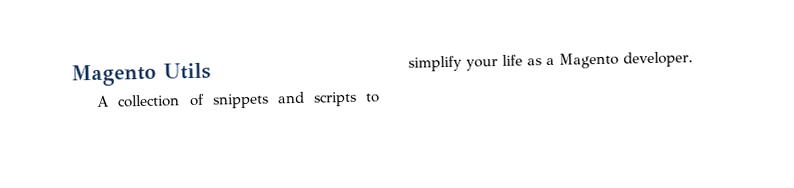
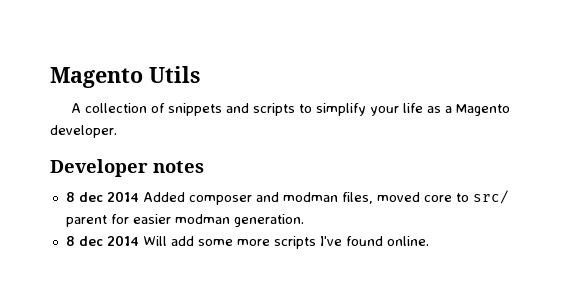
(693, 59) none -> [50,159,204,177] [65,190,509,205] [65,214,304,227] [65,235,429,249] // Developer notes // 8 dec 2014 Added composer and modman files, moved core to src/ parent for easier modman generation. // 8 dec 2014 Will add some more scripts I've found online.

